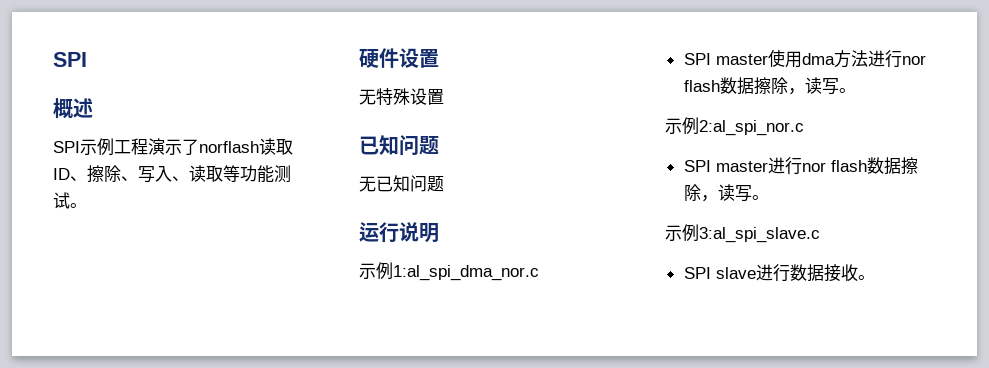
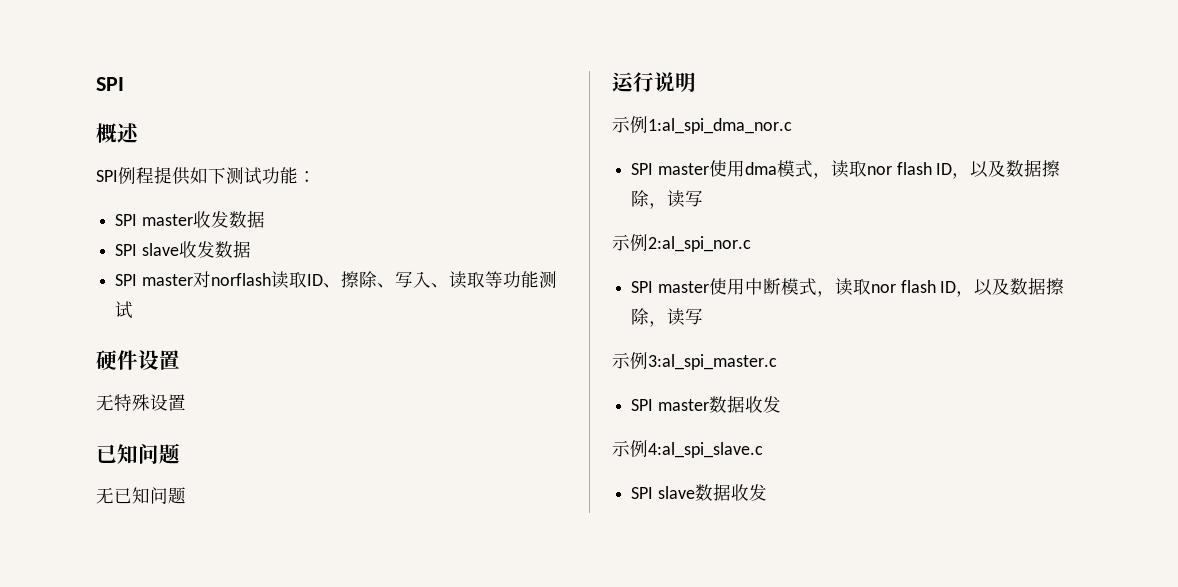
[80,138,199,156] 示例工程演示了 -> [118,166,316,185] [115,210,265,228] [115,240,251,258] [115,271,211,288] 例程提供如下测试功能： // SPI master收发数据 // SPI slave收发数据 // SPI master对
[70,203,87,208] 。 -> (134, 310) none
[833,50,926,68] [683,77,856,95] 方法进行nor flash数据擦除，读写。 -> [776,159,1061,179] [631,190,704,209] 模式，读取nor flash ID，以及数据擦除，读写
[767,157,918,175] [683,184,769,202] [665,224,820,243] [683,264,875,282] 进行nor flash数据擦除，读写。 // 示例3:al_spi_slave.c // SPI slave进行数据接收。 -> [708,277,1065,297] [631,308,704,327] [612,352,777,370] [631,395,781,413] [612,440,763,458] [631,483,767,501] 使用中断模式，读取nor flash ID，以及数据擦除，读写 // 示例3:al_spi_master.c // SPI master数据收发 // 示例4:al_spi_slave.c // SPI slave数据收发

